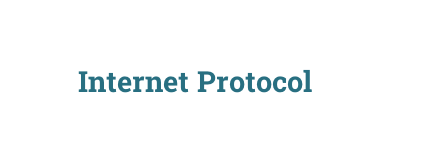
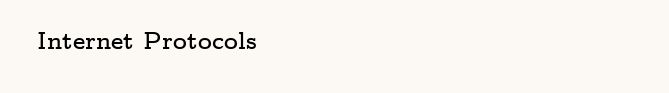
[196,69,312,93] Protocol -> [143,32,257,49] Protocols

